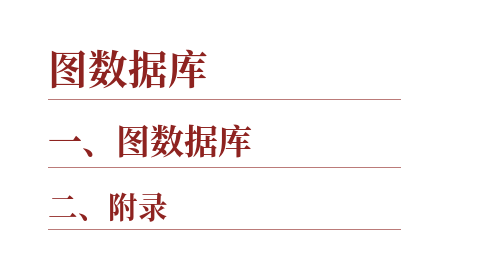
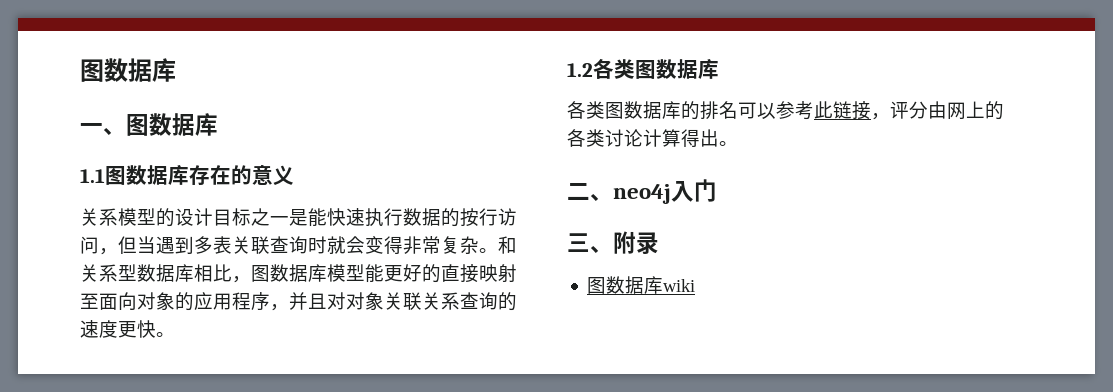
[48,192,168,222] 二、附录 -> [80,165,294,185] [80,208,517,227] [80,236,517,255] [80,264,517,283] [80,292,517,311] [80,320,175,338] [567,58,719,79] [567,101,1004,120] [567,129,738,147] [567,179,717,204] [567,231,659,255] [587,276,696,294] 1.1图数据库存在的意义 // 关系模型的设计目标之一是能快速执行数据的按行访问，但当遇到多表关联查询时就会变得非常复杂。和关系型数据库相比，图数据库模型能更好的直接映射至面向对象的应用程序，并且对对象关联关系查询的速度更快。 // 1.2各类图数据库 // 各类图数据库的排名可以参考此链接，评分由网上的各类讨论计算得出。 // 二、neo4j入门 // 三、附录 // 图数据库wiki

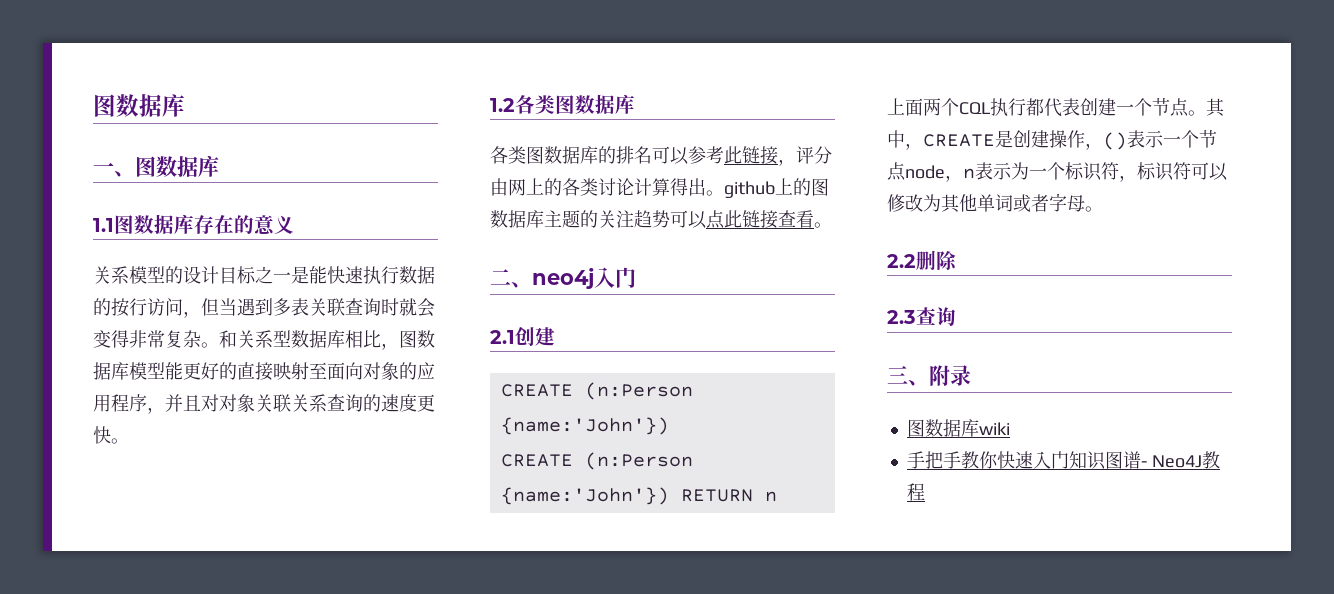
[567,179,717,204] // 二、neo4j入门 -> [724,178,829,198] [490,210,832,229] [490,267,636,289] [490,326,555,346] [500,382,693,400] [500,417,669,435] [500,452,693,470] [500,487,777,505] [887,98,1225,117] [887,130,1217,150] [887,162,1228,182] [887,193,1103,213] [887,250,957,271] [887,307,956,326] github上的图数据库主题的关注趋势可以点此链接查看。 // 二、neo4j入门 // 2.1创建 // CREATE (n:Person {name:'John'}) // CREATE (n:Person {name:'John'}) RETURN n // 上面两个CQL执行都代表创建一个节点。其中，CREATE是创建操作，()表示一个节点node，n表示为一个标识符，标识符可以修改为其他单词或者字母。 // 2.2删除 // 2.3查询
(696, 285) none -> [906,451,1220,470] [906,483,925,501] // 手把手教你快速入门知识图谱- Neo4J教程

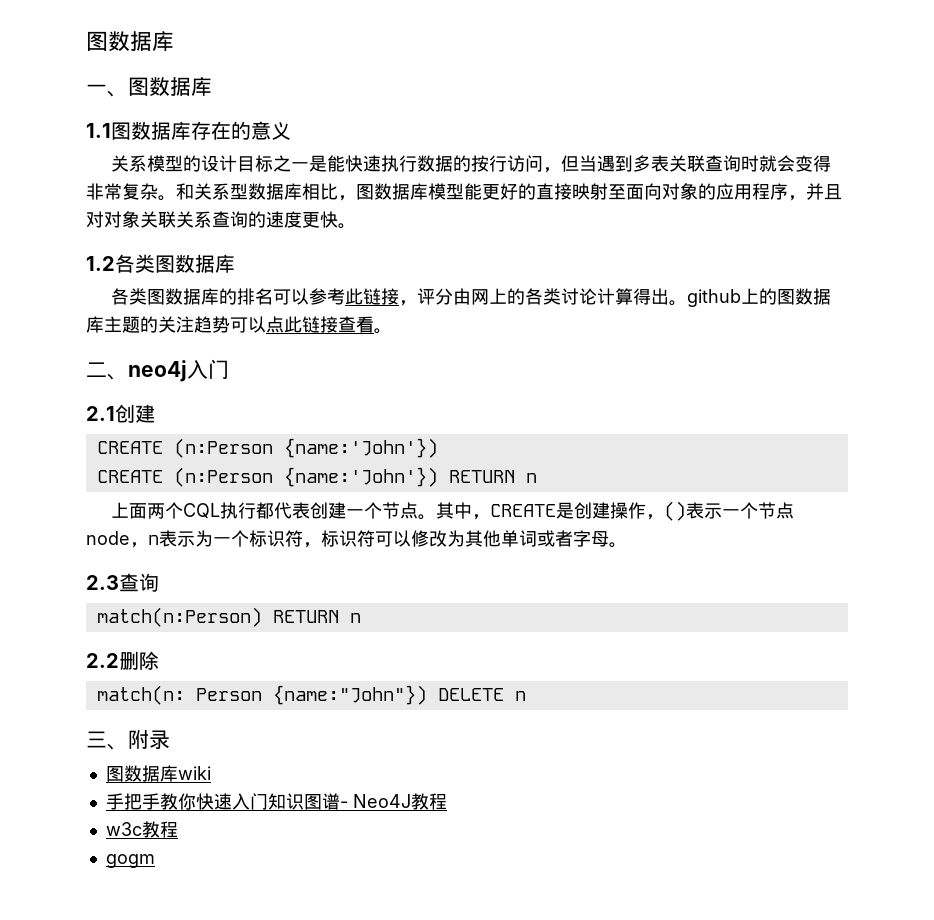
[887,250,957,271] [887,307,956,326] 2.2删除 // 2.3查询 -> [86,573,159,592] [96,607,361,627] [86,651,159,670] [96,685,526,705] 2.3查询 // match(n:Person) RETURN n // 2.2删除 // match(n: Person {name:"John"}) DELETE n
(925, 492) none -> [105,821,178,838] [105,854,155,868] // w3c教程 // gogm

